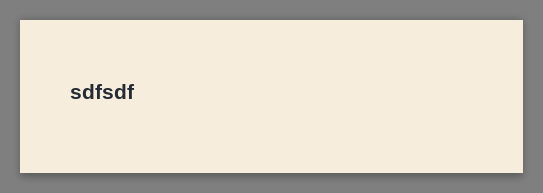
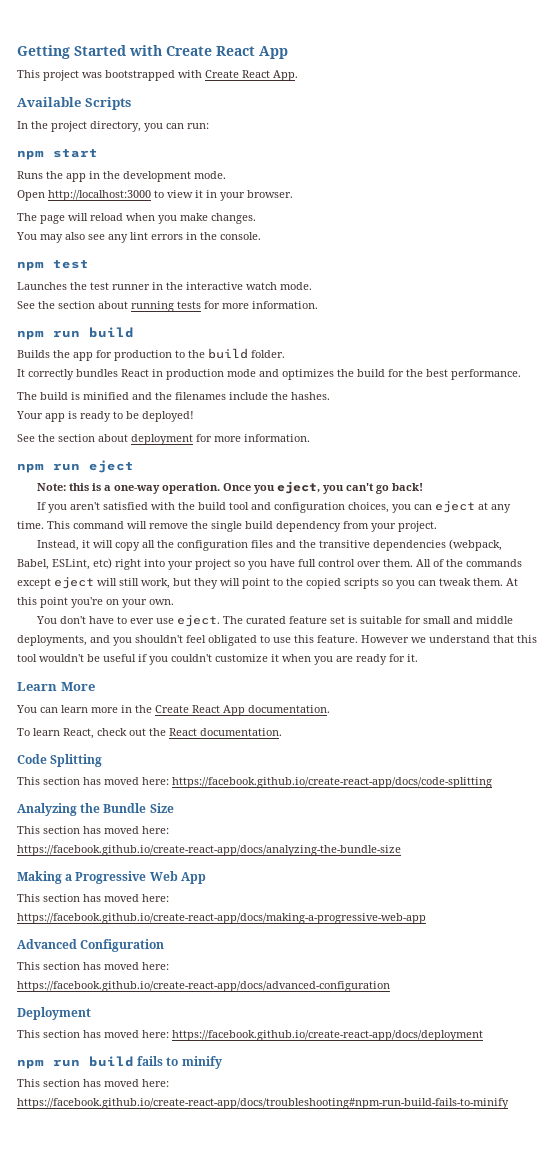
[70,84,135,99] sdfsdf -> [17,45,288,59] [17,70,298,81] [17,97,131,110] [17,121,209,132] [17,149,98,160] [17,171,226,182] [17,190,293,201] [17,213,256,224] [16,232,261,243] [17,260,89,271] [17,282,312,290] [17,301,318,312] [17,327,134,340] [17,348,285,361] [17,369,521,380] [17,392,330,400] [16,411,194,422] [17,434,310,445] [17,460,134,473] [37,481,424,494] [37,501,512,513] [17,521,437,532] [37,539,503,551] [17,558,522,570] [17,577,518,589] [17,597,174,608] [36,615,514,627] [17,635,537,646] [17,654,418,665] [17,682,95,691] [16,705,330,716] [17,728,282,739] [17,754,103,767] [17,777,492,788] [17,803,174,816] [17,826,169,834] [17,845,401,856] [17,871,206,884] [17,894,169,902] [17,913,426,924] [17,939,165,952] [17,962,169,970] [17,981,390,992] [17,1007,91,1020] [17,1030,483,1041] [17,1056,222,1069] [17,1079,169,1087] [17,1098,509,1109] Getting Started with Create React App // This project was bootstrapped with Create React App. // Available Scripts // In the project directory, you can run: // npm start // Runs the app in the development mode. // Open http://localhost:3000 to view it in your browser. // The page will reload when you make changes. // You may also see any lint errors in the console. // npm test // Launches the test runner in the interactive watch mode. // See the section about running tests for more information. // npm run build // Builds the app for production to the build folder. // It correctly bundles React in production mode and optimizes the build for the best performance. // The build is minified and the filenames include the hashes. // Your app is ready to be deployed! // See the section about deployment for more information. // npm run eject // Note: this is a one-way operation. Once you eject, you can't go back! // If you aren't satisfied with the build tool and configuration choices, you can eject at any time. This command will remove the single build dependency from your project. // Instead, it will copy all the configuration files and the transitive dependencies (webpack, Babel, ESLint, etc) right into your project so you have full control over them. All of the commands except eject will still work, but they will point to the copied scripts so you can tweak them. At this point you're on your own. // You don't have to ever use eject. The curated feature set is suitable for small and middle deployments, and you shouldn't feel obligated to use this feature. However we understand that this tool wouldn't be useful if you couldn't customize it when you are ready for it. // Learn More // You can learn more in the Create React App documentation. // To learn React, check out the React documentation. // Code Splitting // This section has moved here: https://facebook.github.io/create-react-app/docs/code-splitting // Analyzing the Bundle Size // This section has moved here: https://facebook.github.io/create-react-app/docs/analyzing-the-bundle-size // Making a Progressive Web App // This section has moved here: https://facebook.github.io/create-react-app/docs/making-a-progressive-web-app // Advanced Configuration // This section has moved here: https://facebook.github.io/create-react-app/docs/advanced-configuration // Deployment // This section has moved here: https://facebook.github.io/create-react-app/docs/deployment // npm run build fails to minify // This section has moved here: https://facebook.github.io/create-react-app/docs/troubleshooting#npm-run-build-fails-to-minify

